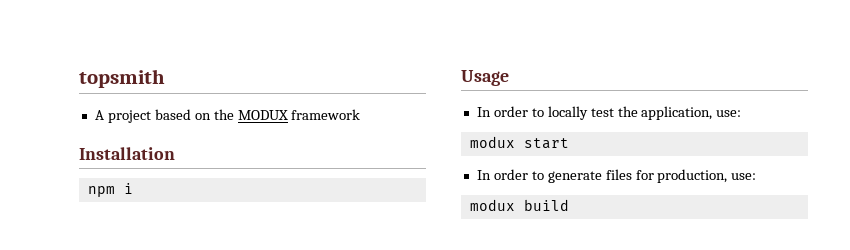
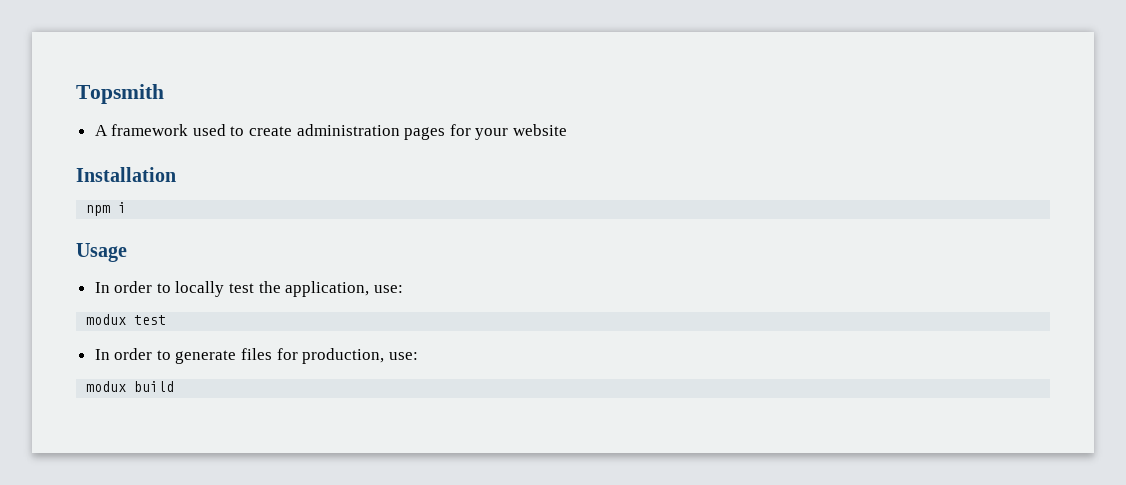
[79,69,165,88] topsmith -> [76,84,164,104] Topsmith
[107,109,361,123] project based on the MODUX framework -> [111,124,568,140] framework used to create administration pages for your website
[523,138,569,149] start -> [134,315,167,325] test

